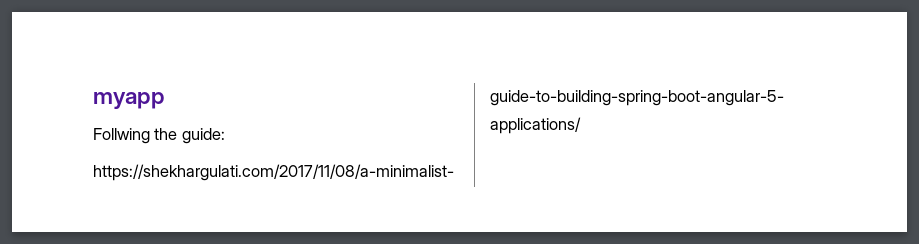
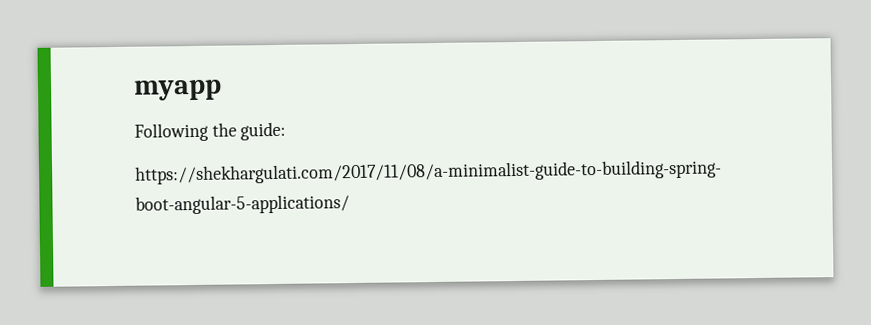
[93,128,150,144] Follwing -> [134,122,209,142] Following

